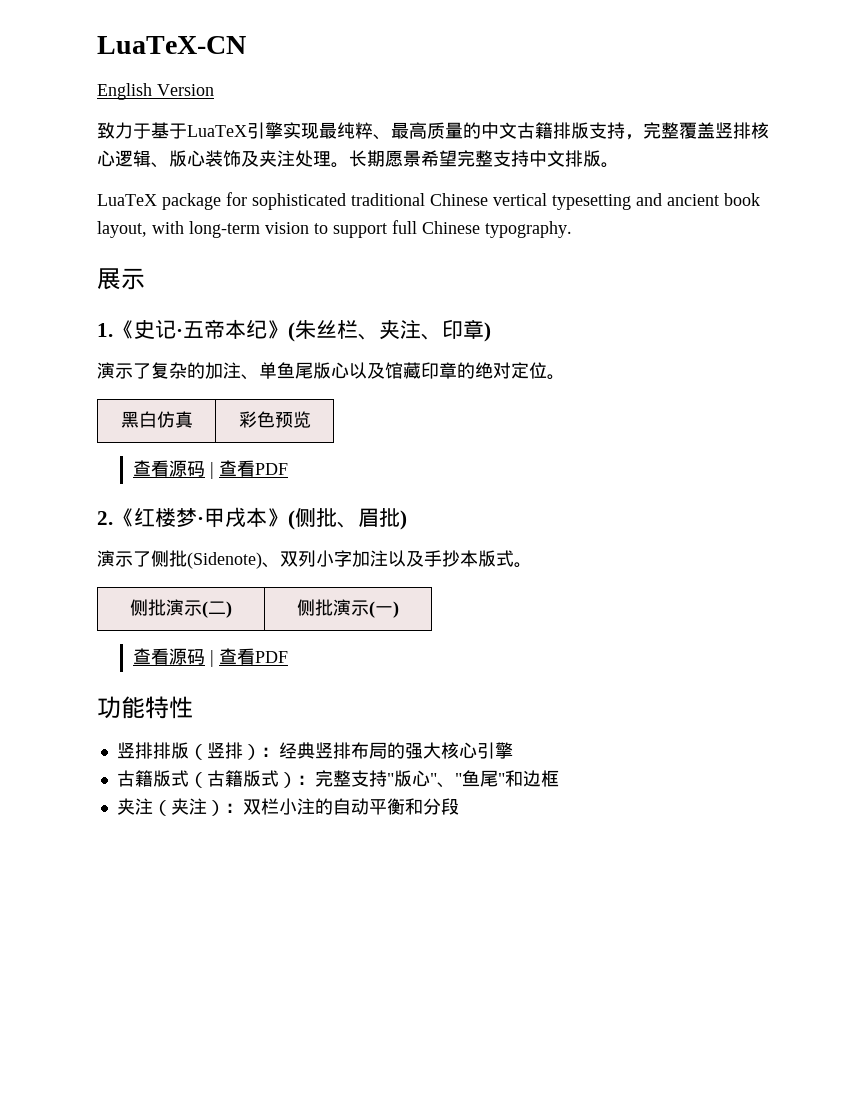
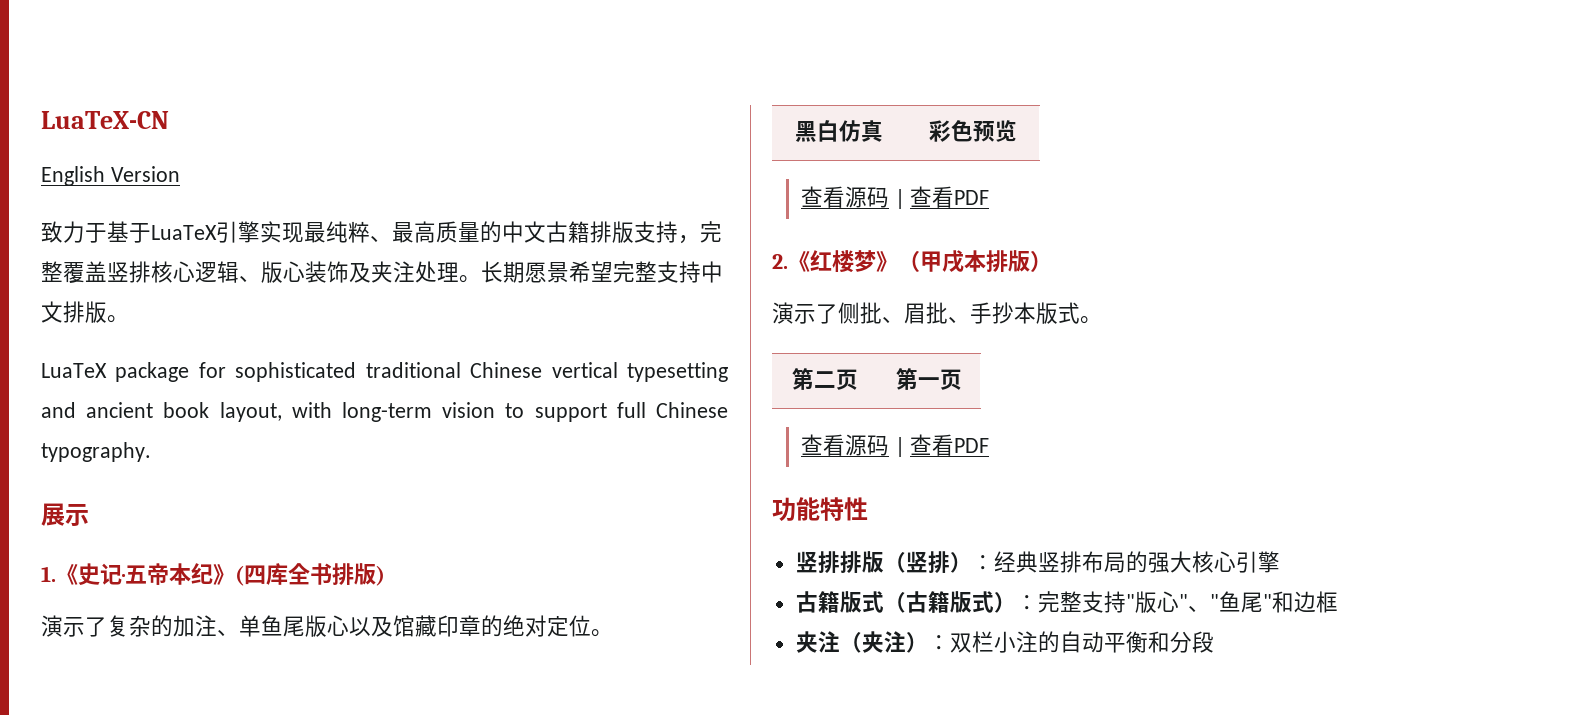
[295,319,484,340] 朱丝栏、夹注、印章 -> [244,563,376,585] 四库全书排版
[197,507,407,530] [97,550,532,569] [130,599,232,618] [297,599,399,618] ·甲戌本》(侧批、眉批) // 演示了侧批(Sidenote)、双列小字加注以及手抄本版式。 // 侧批演示(二) | 侧批演示(一) -> [876,250,1052,273] [772,302,1102,324] [791,368,858,390] [895,368,962,390] 》（甲戌本排版） // 演示了侧批、眉批、手抄本版式。 // 第二页 | 第一页

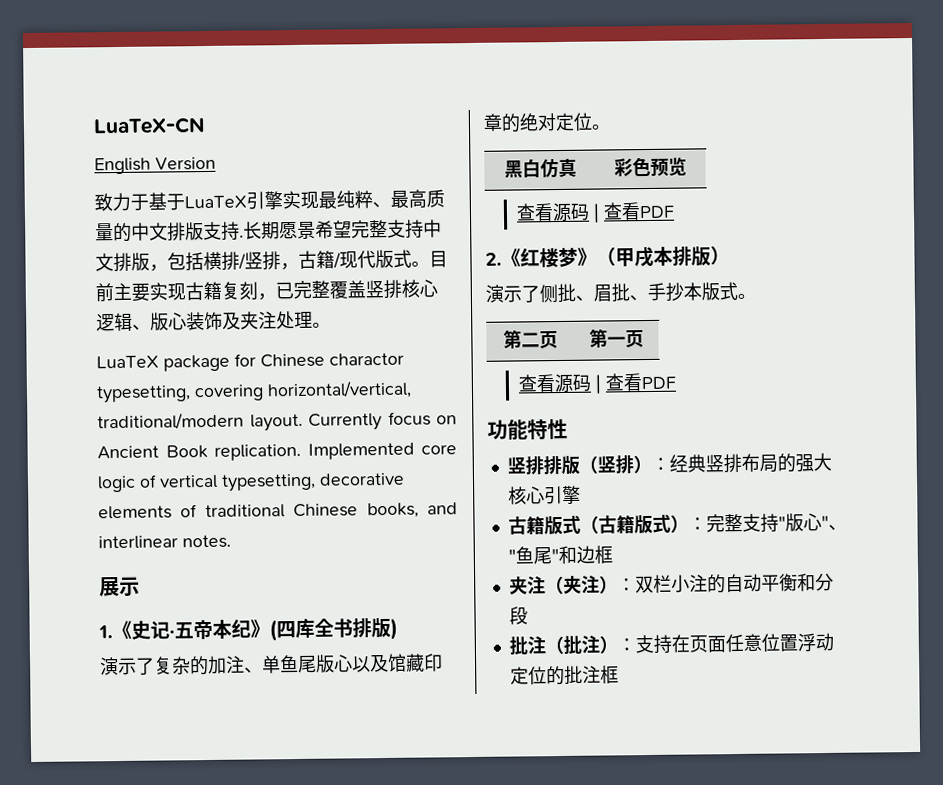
[546,221,590,243] 古籍 -> (168, 231) none
[678,235,700,244] ， -> [239,219,442,240] [95,249,448,273] [95,281,294,302] .长期愿景希望完整支持中文排版，包括横排/竖排，古籍/现代版式。目前主要实现古籍复刻，已
[481,261,723,283] [41,301,129,323] [41,362,729,382] [41,402,728,422] [41,442,151,462] 长期愿景希望完整支持中文排版。 // LuaTeX package for sophisticated traditional Chinese vertical typesetting and ancient book layout, with long-term vision to support full Chinese typography. -> [96,352,404,372] [96,380,412,404] [97,411,457,432] [97,442,457,461] [97,472,405,493] [98,502,458,520] [98,534,231,550] // LuaTeX package for Chinese charactor typesetting, covering horizontal/vertical, traditional/modern layout. Currently focus on Ancient Book replication. Implemented core logic of vertical typesetting, decorative elements of traditional Chinese books, and interlinear notes.
(1214, 642) none -> [508,632,834,655] [509,665,619,686] // 批注（批注）：支持在页面任意位置浮动定位的批注框

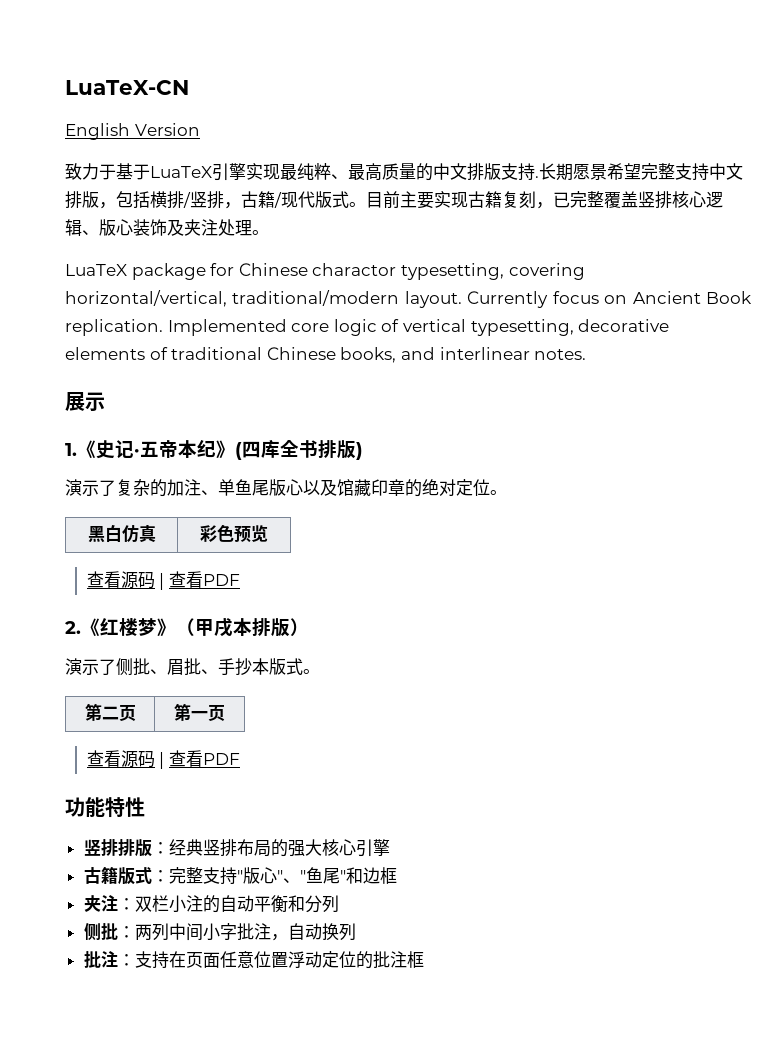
[578,454,652,474] （竖排） -> (152, 848) none
[579,514,689,535] （古籍版式） -> (152, 875) none
[544,575,618,595] （夹注） -> (118, 903) none
[508,606,528,625] [508,635,618,655] 段 // 批注（批注） -> [321,895,339,913] [83,923,356,941] [83,951,118,968] 列 // 侧批：两列中间小字批注，自动换列 // 批注

